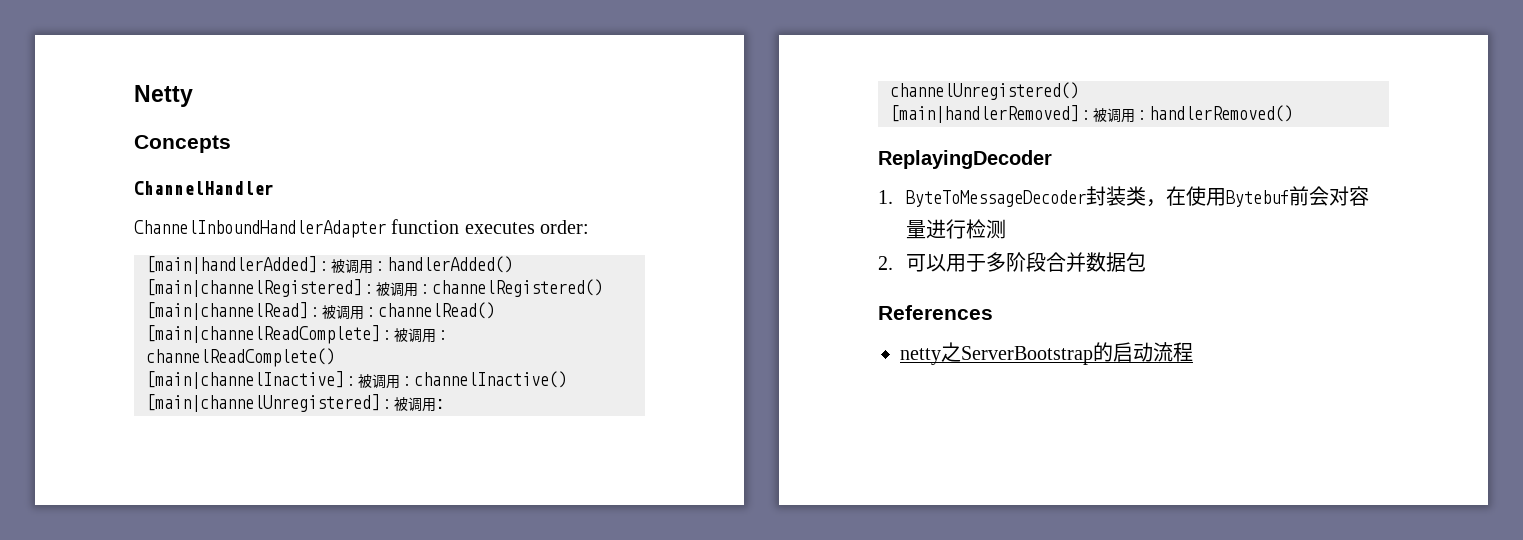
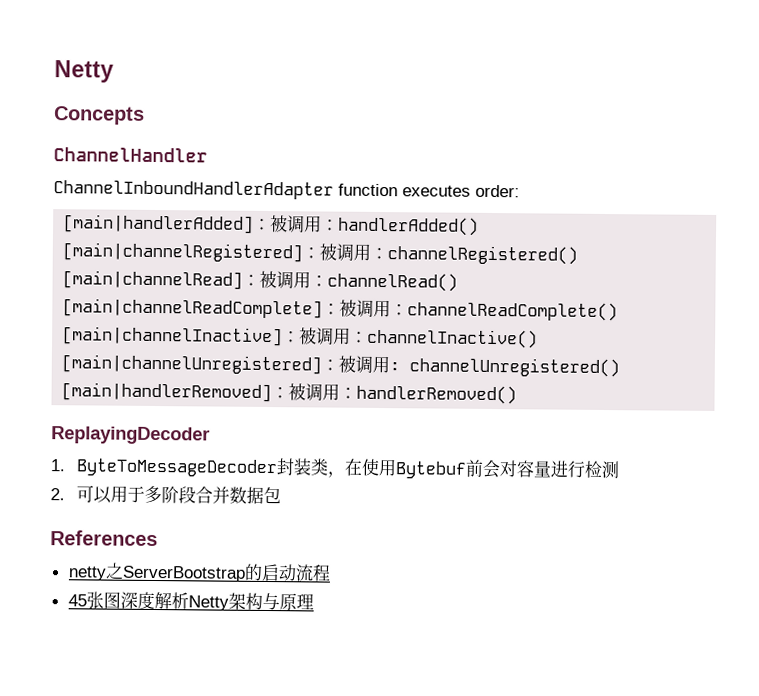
(1193, 352) none -> [67,591,314,611] // 45张图深度解析Netty架构与原理

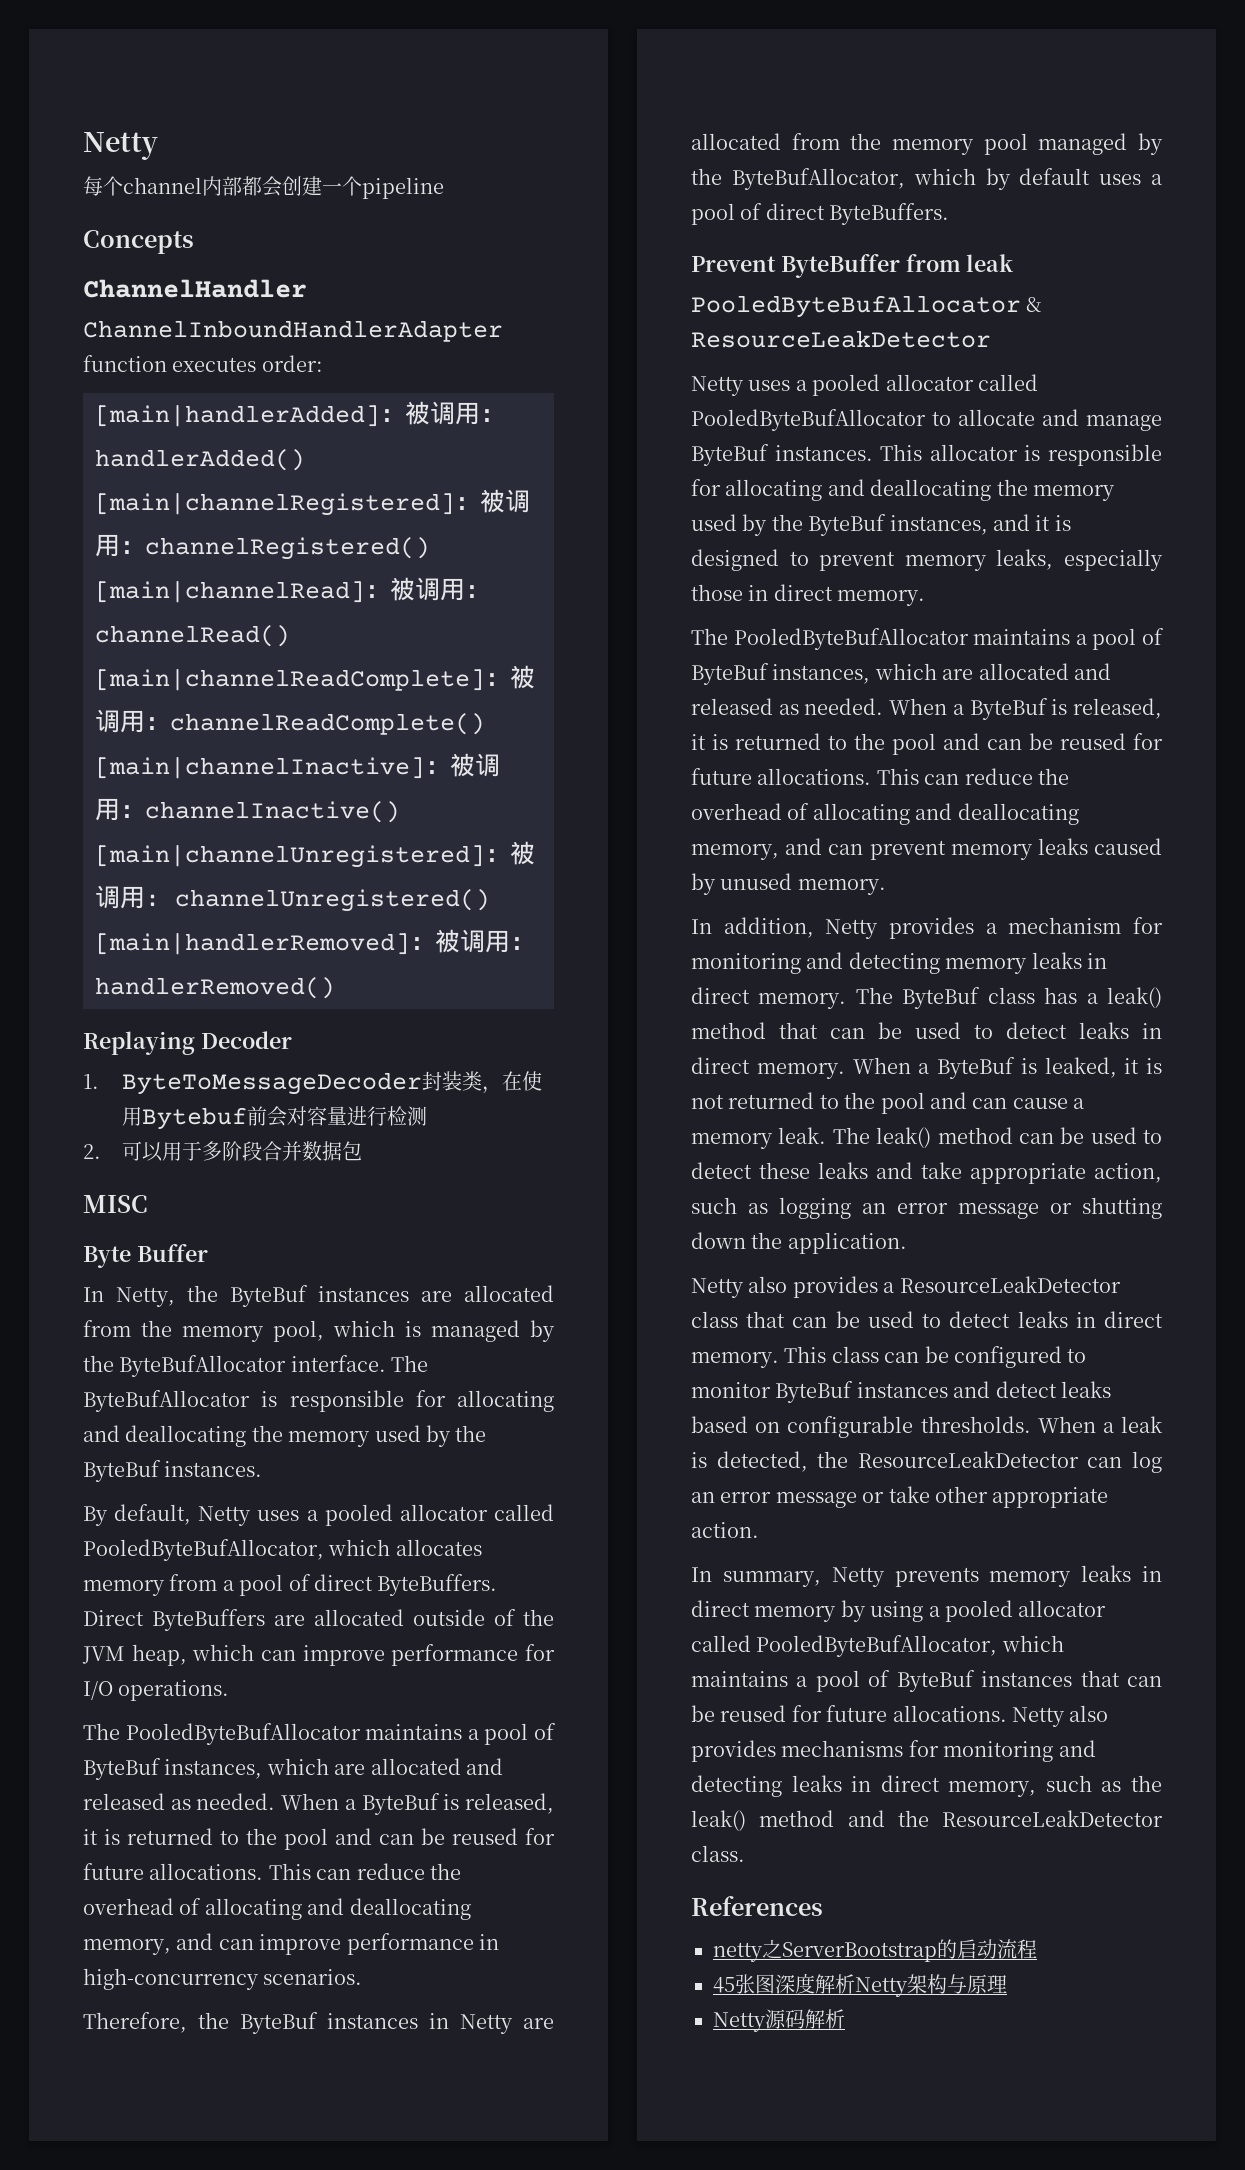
[54,60,114,83] Netty -> [83,132,158,160] [83,176,444,199] Netty // 每个channel内部都会创建一个pipeline
[51,426,210,445] ReplayingDecoder -> [83,1031,292,1055] Replaying Decoder
(282, 495) none -> [83,1195,148,1213] [83,1244,208,1268] [83,1285,554,1307] [83,1320,555,1342] [83,1355,429,1377] [83,1390,554,1412] [83,1425,487,1447] [83,1460,263,1482] [83,1504,554,1526] [83,1539,482,1561] [83,1574,498,1596] [83,1609,554,1631] [82,1644,555,1666] [83,1680,230,1701] [83,1723,557,1745] [83,1758,503,1780] [83,1793,554,1815] [83,1828,555,1850] [83,1863,461,1880] [83,1898,471,1920] [83,1933,499,1955] [83,1968,363,1990] [83,2012,554,2034] [691,133,1163,155] [691,168,1162,190] [691,203,950,225] [691,254,1014,278] [691,295,1043,318] [691,330,991,348] [691,374,1038,396] [691,409,1162,431] [691,444,1162,466] [691,479,1115,501] [691,514,1071,536] [691,549,1163,571] [691,584,926,606] [691,628,1164,650] [691,663,1111,685] [691,698,1162,720] [691,733,1163,755] [691,768,1069,785] [691,803,1079,825] [691,838,1162,860] [691,873,886,895] [691,917,1163,939] [691,952,1107,974] [691,987,1162,1009] [691,1022,1162,1039] [691,1057,1162,1079] [691,1092,1085,1114] [691,1127,1162,1149] [691,1162,1162,1184] [691,1197,1162,1219] [691,1232,907,1254] [691,1276,1121,1298] [691,1311,1163,1328] [691,1346,1087,1368] [691,1381,1111,1403] [691,1416,1163,1438] [691,1451,1162,1473] [691,1486,1109,1508] [691,1522,759,1538] [691,1565,1162,1587] [691,1600,1107,1622] [691,1635,1064,1657] [691,1670,1162,1692] [691,1705,1109,1727] [691,1740,1096,1762] [691,1775,1162,1797] [691,1810,1163,1831] [691,1845,745,1862] // MISC // Byte Buffer // In Netty, the ByteBuf instances are allocated from the memory pool, which is managed by the ByteBufAllocator interface. The ByteBufAllocator is responsible for allocating and deallocating the memory used by the ByteBuf instances. // By default, Netty uses a pooled allocator called PooledByteBufAllocator, which allocates memory from a pool of direct ByteBuffers. Direct ByteBuffers are allocated outside of the JVM heap, which can improve performance for I/O operations. // The PooledByteBufAllocator maintains a pool of ByteBuf instances, which are allocated and released as needed. When a ByteBuf is released, it is returned to the pool and can be reused for future allocations. This can reduce the overhead of allocating and deallocating memory, and can improve performance in high-concurrency scenarios. // Therefore, the ByteBuf instances in Netty are allocated from the memory pool managed by the ByteBufAllocator, which by default uses a pool of direct ByteBuffers. // Prevent ByteBuffer from leak // PooledByteBufAllocator & ResourceLeakDetector // Netty uses a pooled allocator called PooledByteBufAllocator to allocate and manage ByteBuf instances. This allocator is responsible for allocating and deallocating the memory used by the ByteBuf instances, and it is designed to prevent memory leaks, especially those in direct memory. // The PooledByteBufAllocator maintains a pool of ByteBuf instances, which are allocated and released as needed. When a ByteBuf is released, it is returned to the pool and can be reused for future allocations. This can reduce the overhead of allocating and deallocating memory, and can prevent memory leaks caused by unused memory. // In addition, Netty provides a mechanism for monitoring and detecting memory leaks in direct memory. The ByteBuf class has a leak() method that can be used to detect leaks in direct memory. When a ByteBuf is leaked, it is not returned to the pool and can cause a memory leak. The leak() method can be used to detect these leaks and take appropriate action, such as logging an error message or shutting down the application. // Netty also provides a ResourceLeakDetector class that can be used to detect leaks in direct memory. This class can be configured to monitor ByteBuf instances and detect leaks based on configurable thresholds. When a leak is detected, the ResourceLeakDetector can log an error message or take other appropriate action. // In summary, Netty prevents memory leaks in direct memory by using a pooled allocator called PooledByteBufAllocator, which maintains a pool of ByteBuf instances that can be reused for future allocations. Netty also provides mechanisms for monitoring and detecting leaks in direct memory, such as the leak() method and the ResourceLeakDetector class.
(314, 601) none -> [713,2009,845,2032] // Netty源码解析

